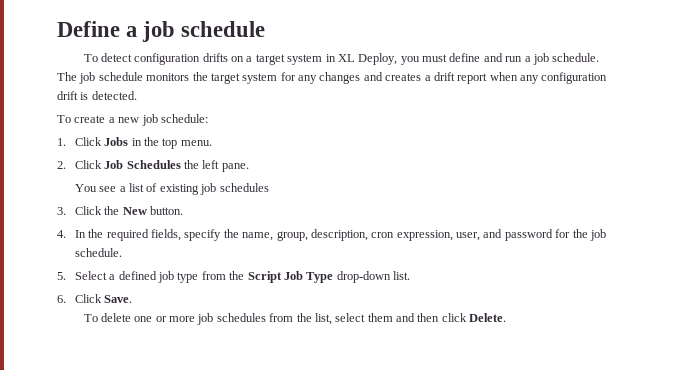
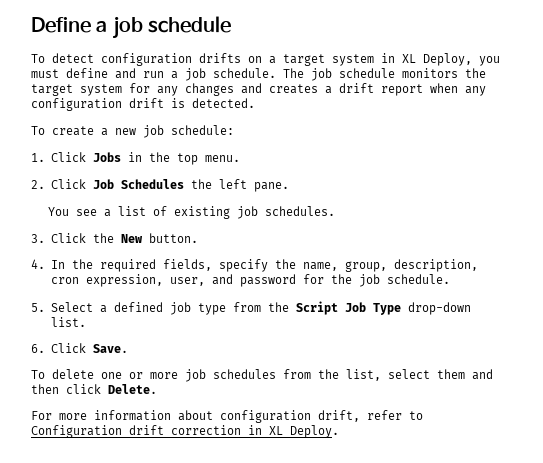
[219,183,269,192] schedules -> [264,206,335,216] schedules.
(507, 317) none -> [31,410,423,423] [31,425,339,438] // For more information about configuration drift, refer to Configuration drift correction in XL Deploy.

